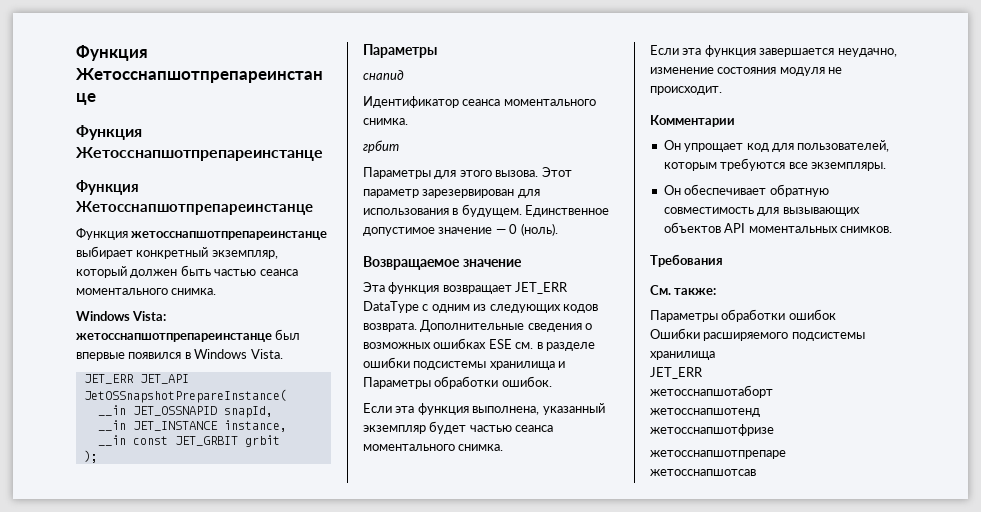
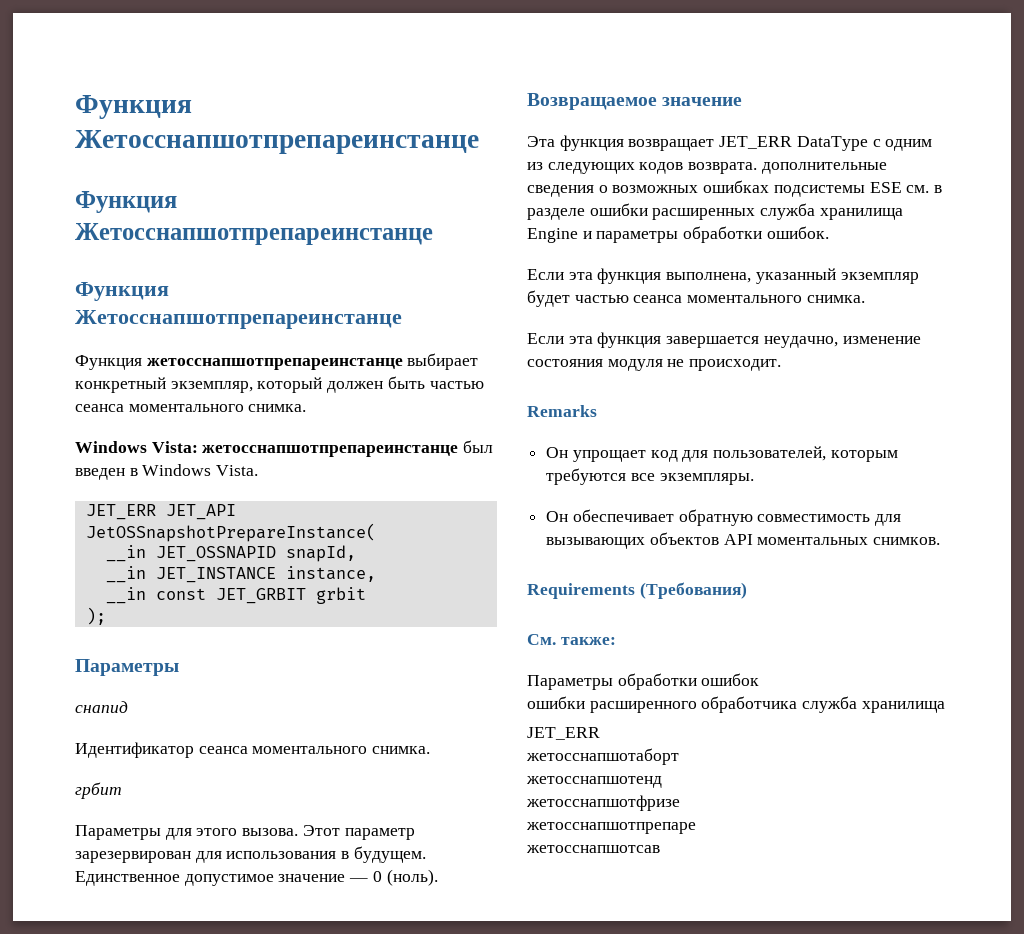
[76,352,182,361] впервые появился -> [75,468,125,480] введен
[420,320,525,332] Дополнительные -> [761,162,887,174] дополнительные
(487, 343) none -> [773,185,865,197] подсистемы
[413,361,566,370] [363,377,431,389] подсистемы хранилища и Параметры -> [652,203,903,220] [527,228,679,243] расширенных служба хранилища Engine и параметры
[650,115,735,127] Комментарии -> [527,405,597,417] Remarks
[650,254,723,267] Требования -> [527,582,747,599] Requirements (Требования)
[650,328,865,341] Ошибки расширяемого подсистемы -> [527,696,858,713] ошибки расширенного обработчика служба

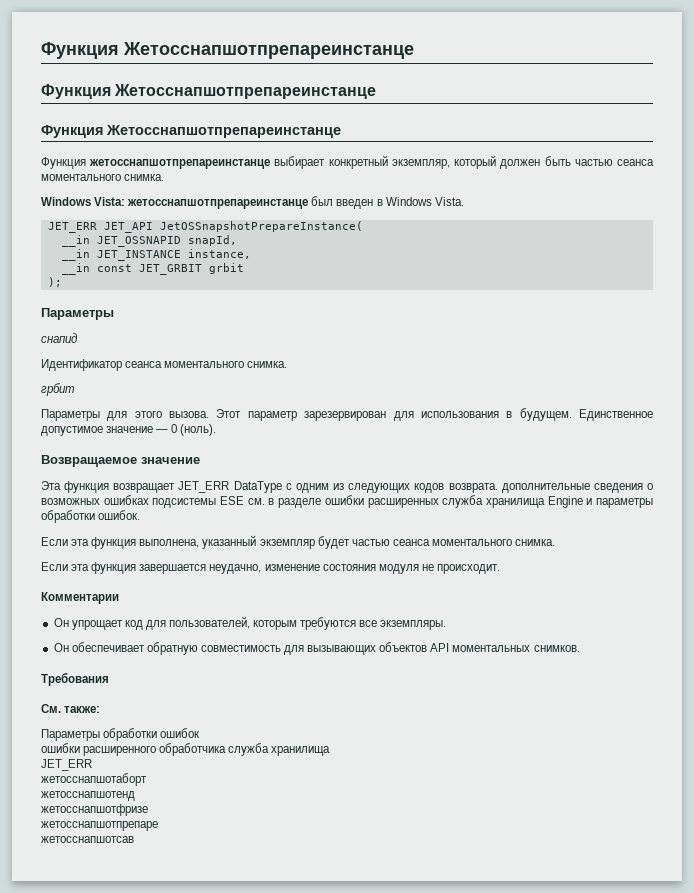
[527,405,597,417] Remarks -> [41,592,119,604] Комментарии
[527,582,747,599] Requirements (Требования) -> [41,672,109,686] Требования

